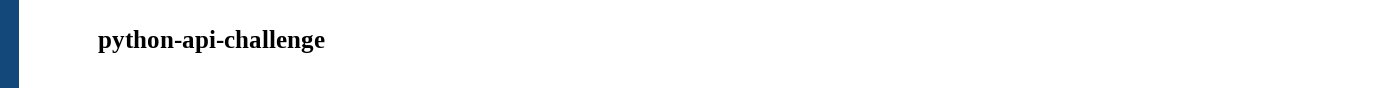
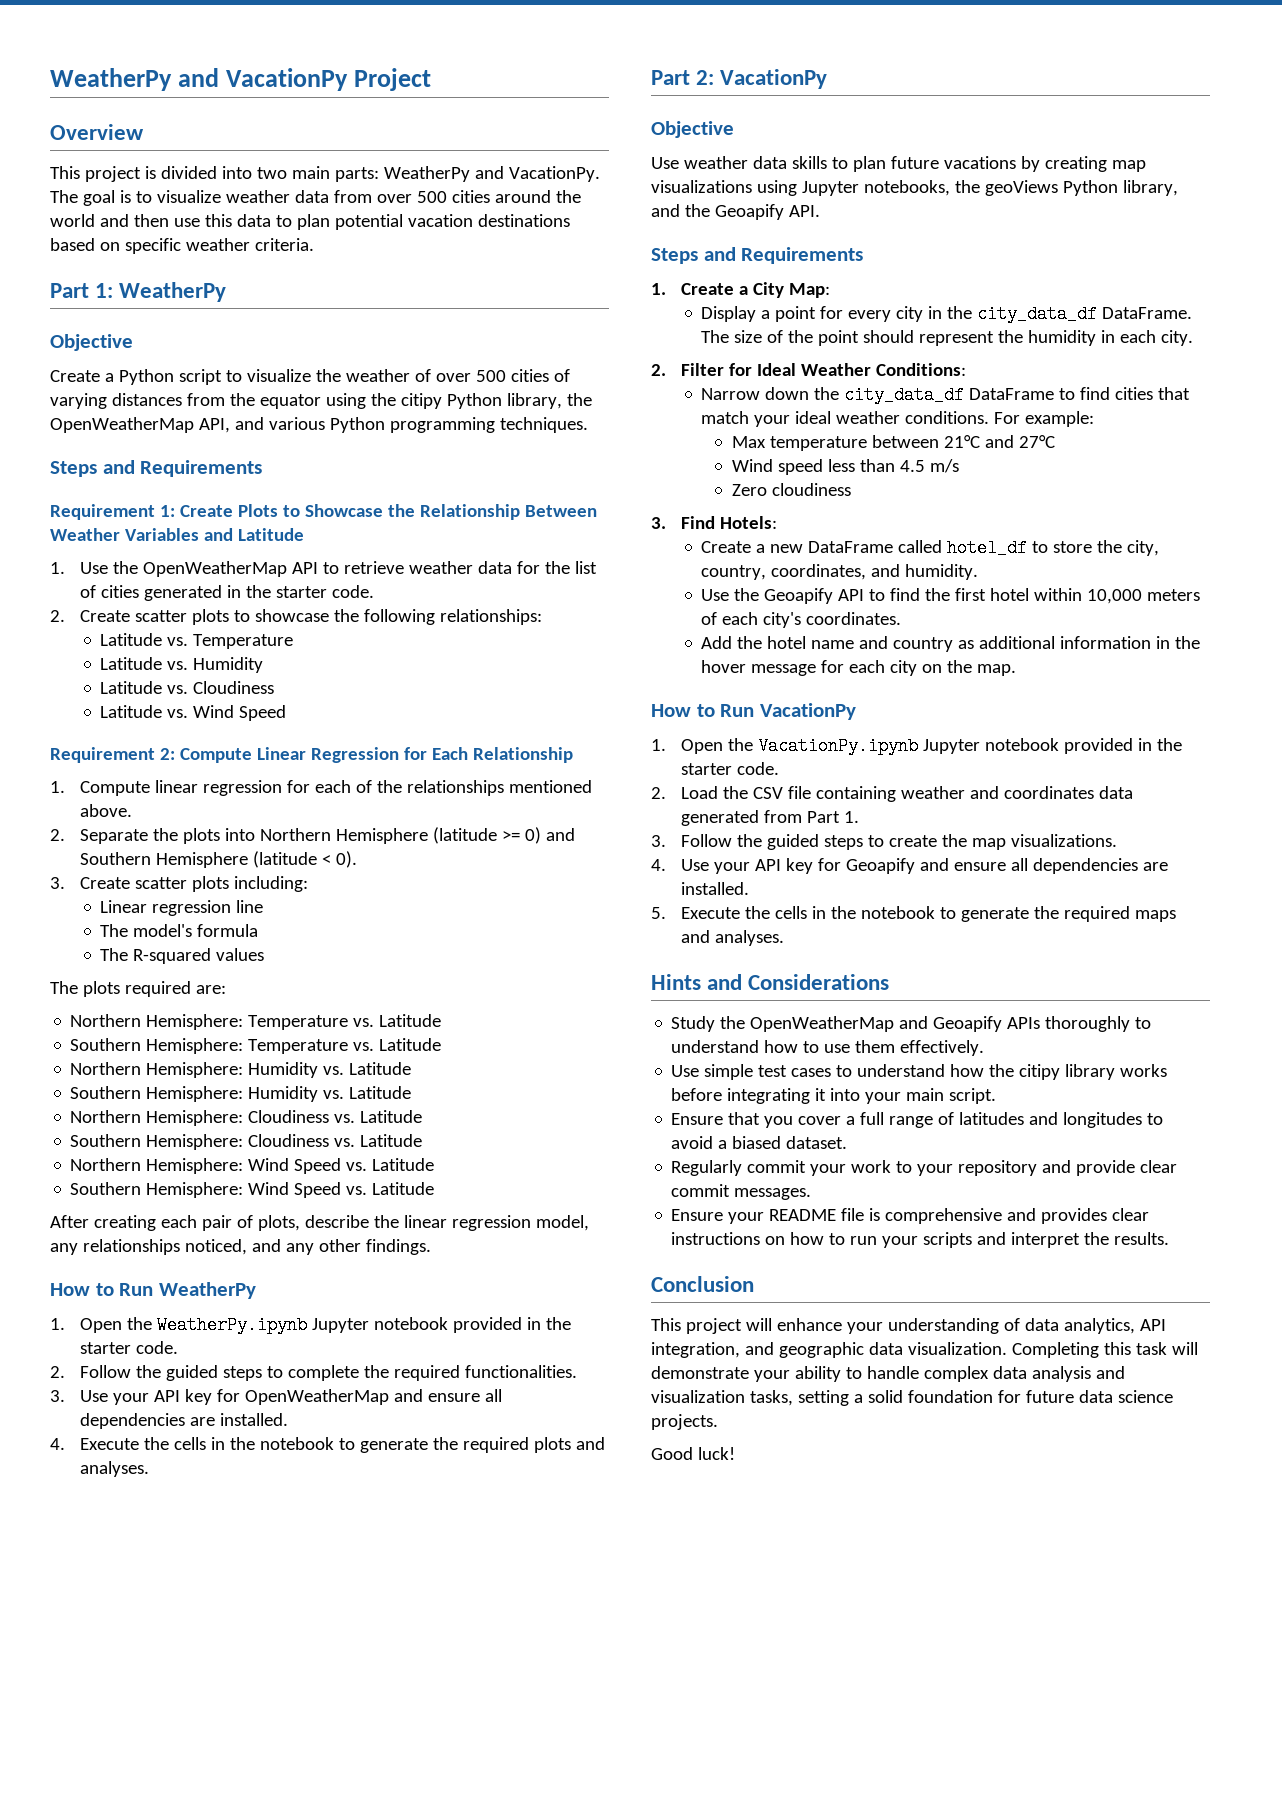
[98,30,325,53] python-api-challenge -> [50,68,432,91] [50,124,144,140] [50,166,600,182] [50,190,581,206] [50,214,570,230] [50,238,314,254] [50,282,227,302] [50,334,133,351] [50,369,570,385] [50,393,592,409] [50,417,588,433] [50,460,263,477] [50,504,597,520] [50,528,304,541] [50,561,598,577] [80,585,375,601] [50,609,543,625] [100,633,294,649] [100,657,264,673] [100,681,275,694] [100,705,287,721] [50,747,573,763] [50,780,593,796] [80,804,133,817] [50,827,576,844] [80,851,358,868] [50,876,309,892] [100,900,264,916] [100,924,259,937] [100,948,265,964] [50,981,226,997] [70,1014,442,1030] [70,1038,442,1054] [70,1062,412,1078] [70,1086,412,1102] [70,1110,423,1126] [70,1134,423,1150] [70,1158,435,1174] [70,1182,435,1198] [50,1215,589,1231] [50,1239,431,1255] [50,1282,256,1299] [50,1316,572,1334] [80,1341,179,1354] [50,1365,578,1381] [50,1389,503,1405] [80,1413,289,1429] [50,1437,606,1453] [80,1461,150,1477] [651,69,828,89] [651,121,734,138] [651,156,1146,172] [651,180,1178,196] [651,204,820,220] [651,247,864,264] [651,282,831,298] [701,305,1193,323] [701,330,1194,346] [651,363,967,376] [701,386,1191,404] [701,411,1095,427] [731,435,1055,451] [731,459,959,475] [731,483,851,496] [651,516,778,529] [701,539,1160,557] [701,564,979,580] [701,588,1201,604] [701,612,902,628] [701,636,1201,652] [701,660,1017,676] [651,703,856,720] [651,737,1183,755] [681,762,780,775] [651,786,1134,802] [681,810,860,826] [651,834,1118,850] [651,858,1169,874] [681,882,750,895] [651,906,1177,922] [681,930,785,946] [651,974,890,990] [671,1016,1152,1032] [671,1040,985,1056] [671,1064,1168,1080] [671,1088,997,1104] [671,1112,1164,1128] [671,1136,848,1149] [671,1160,1178,1176] [671,1184,812,1200] [671,1208,1150,1224] [671,1232,1170,1248] [651,1276,754,1292] [651,1318,1166,1334] [651,1342,1198,1358] [651,1366,1125,1382] [651,1390,1173,1406] [651,1414,718,1430] [651,1447,735,1460] WeatherPy and VacationPy Project // Overview // This project is divided into two main parts: WeatherPy and VacationPy. The goal is to visualize weather data from over 500 cities around the world and then use this data to plan potential vacation destinations based on specific weather criteria. // Part 1: WeatherPy // Objective // Create a Python script to visualize the weather of over 500 cities of varying distances from the equator using the citipy Python library, the OpenWeatherMap API, and various Python programming techniques. // Steps and Requirements // Requirement 1: Create Plots to Showcase the Relationship Between Weather Variables and Latitude // 1. Use the OpenWeatherMap API to retrieve weather data for the list of cities generated in the starter code. // 2. Create scatter plots to showcase the following relationships: // Latitude vs. Temperature // Latitude vs. Humidity // Latitude vs. Cloudiness // Latitude vs. Wind Speed // Requirement 2: Compute Linear Regression for Each Relationship // 1. Compute linear regression for each of the relationships mentioned above. // 2. Separate the plots into Northern Hemisphere (latitude >= 0) and Southern Hemisphere (latitude < 0). // 3. Create scatter plots including: // Linear regression line // The model's formula // The R-squared values // The plots required are: // Northern Hemisphere: Temperature vs. Latitude // Southern Hemisphere: Temperature vs. Latitude // Northern Hemisphere: Humidity vs. Latitude // Southern Hemisphere: Humidity vs. Latitude // Northern Hemisphere: Cloudiness vs. Latitude // Southern Hemisphere: Cloudiness vs. Latitude // Northern Hemisphere: Wind Speed vs. Latitude // Southern Hemisphere: Wind Speed vs. Latitude // After creating each pair of plots, describe the linear regression model, any relationships noticed, and any other findings. // How to Run WeatherPy // 1. Open the WeatherPy.ipynb Jupyter notebook provided in the starter code. // 2. Follow the guided steps to complete the required functionalities. // 3. Use your API key for OpenWeatherMap and ensure all dependencies are installed. // 4. Execute the cells in the notebook to generate the required plots and analyses. // Part 2: VacationPy // Objective // Use weather data skills to plan future vacations by creating map visualizations using Jupyter notebooks, the geoViews Python library, and the Geoapify API. // Steps and Requirements // 1. Create a City Map: // Display a point for every city in the city_data_df DataFrame. The size of the point should represent the humidity in each city. // 2. Filter for Ideal Weather Conditions: // Narrow down the city_data_df DataFrame to find cities that match your ideal weather conditions. For example: // Max temperature between 21°C and 27°C // Wind speed less than 4.5 m/s // Zero cloudiness // 3. Find Hotels: // Create a new DataFrame called hotel_df to store the city, country, coordinates, and humidity. // Use the Geoapify API to find the first hotel within 10,000 meters of each city's coordinates. // Add the hotel name and country as additional information in the hover message for each city on the map. // How to Run VacationPy // 1. Open the VacationPy.ipynb Jupyter notebook provided in the starter code. // 2. Load the CSV file containing weather and coordinates data generated from Part 1. // 3. Follow the guided steps to create the map visualizations. // 4. Use your API key for Geoapify and ensure all dependencies are installed. // 5. Execute the cells in the notebook to generate the required maps and analyses. // Hints and Considerations // Study the OpenWeatherMap and Geoapify APIs thoroughly to understand how to use them effectively. // Use simple test cases to understand how the citipy library works before integrating it into your main script. // Ensure that you cover a full range of latitudes and longitudes to avoid a biased dataset. // Regularly commit your work to your repository and provide clear commit messages. // Ensure your README file is comprehensive and provides clear instructions on how to run your scripts and interpret the results. // Conclusion // This project will enhance your understanding of data analytics, API integration, and geographic data visualization. Completing this task will demonstrate your ability to handle complex data analysis and visualization tasks, setting a solid foundation for future data science projects. // Good luck!

